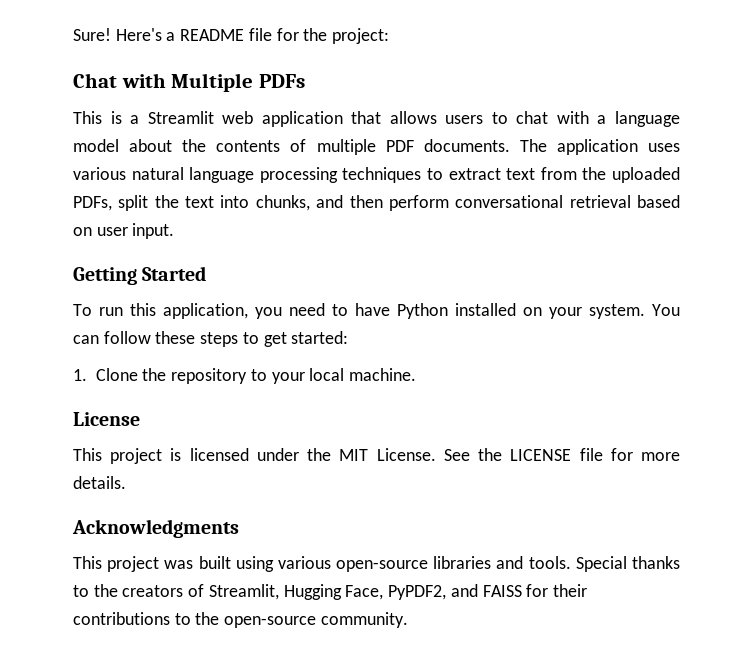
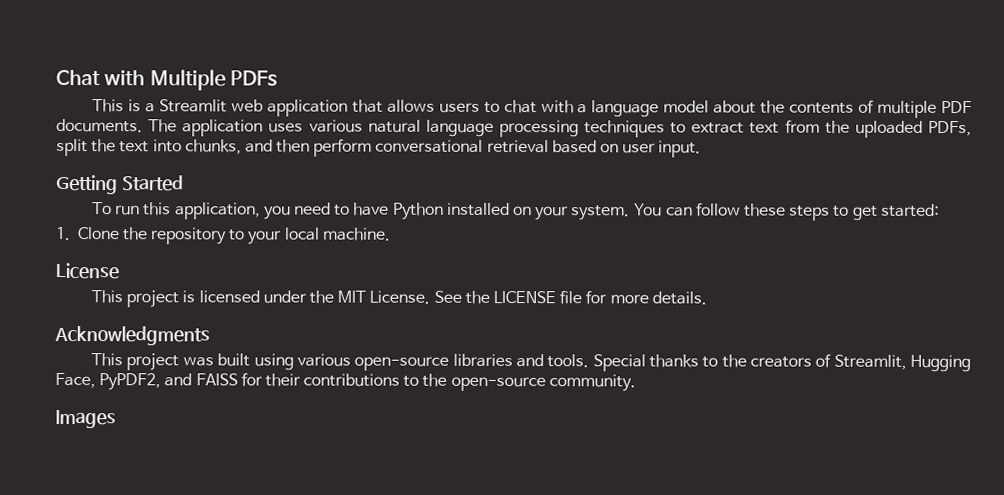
[73,28,390,44] Sure! Here's a README file for the project: // -> (56, 77) none
(408, 620) none -> [55,409,116,429] // Images

